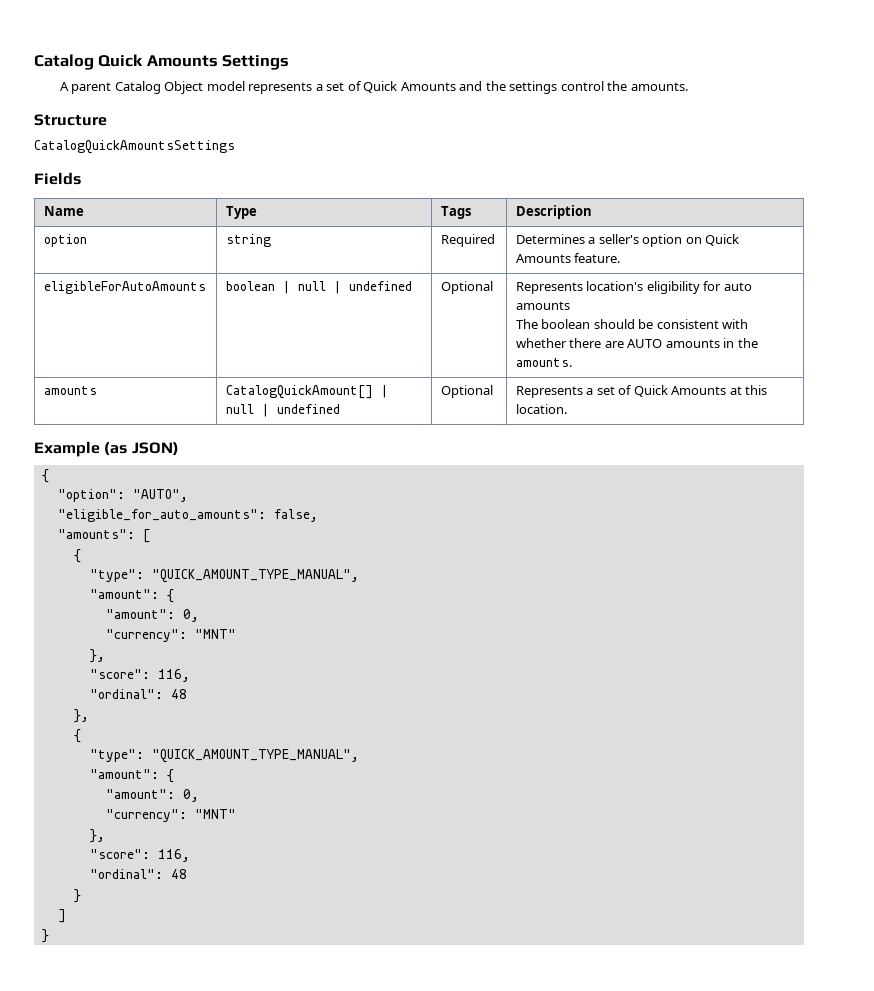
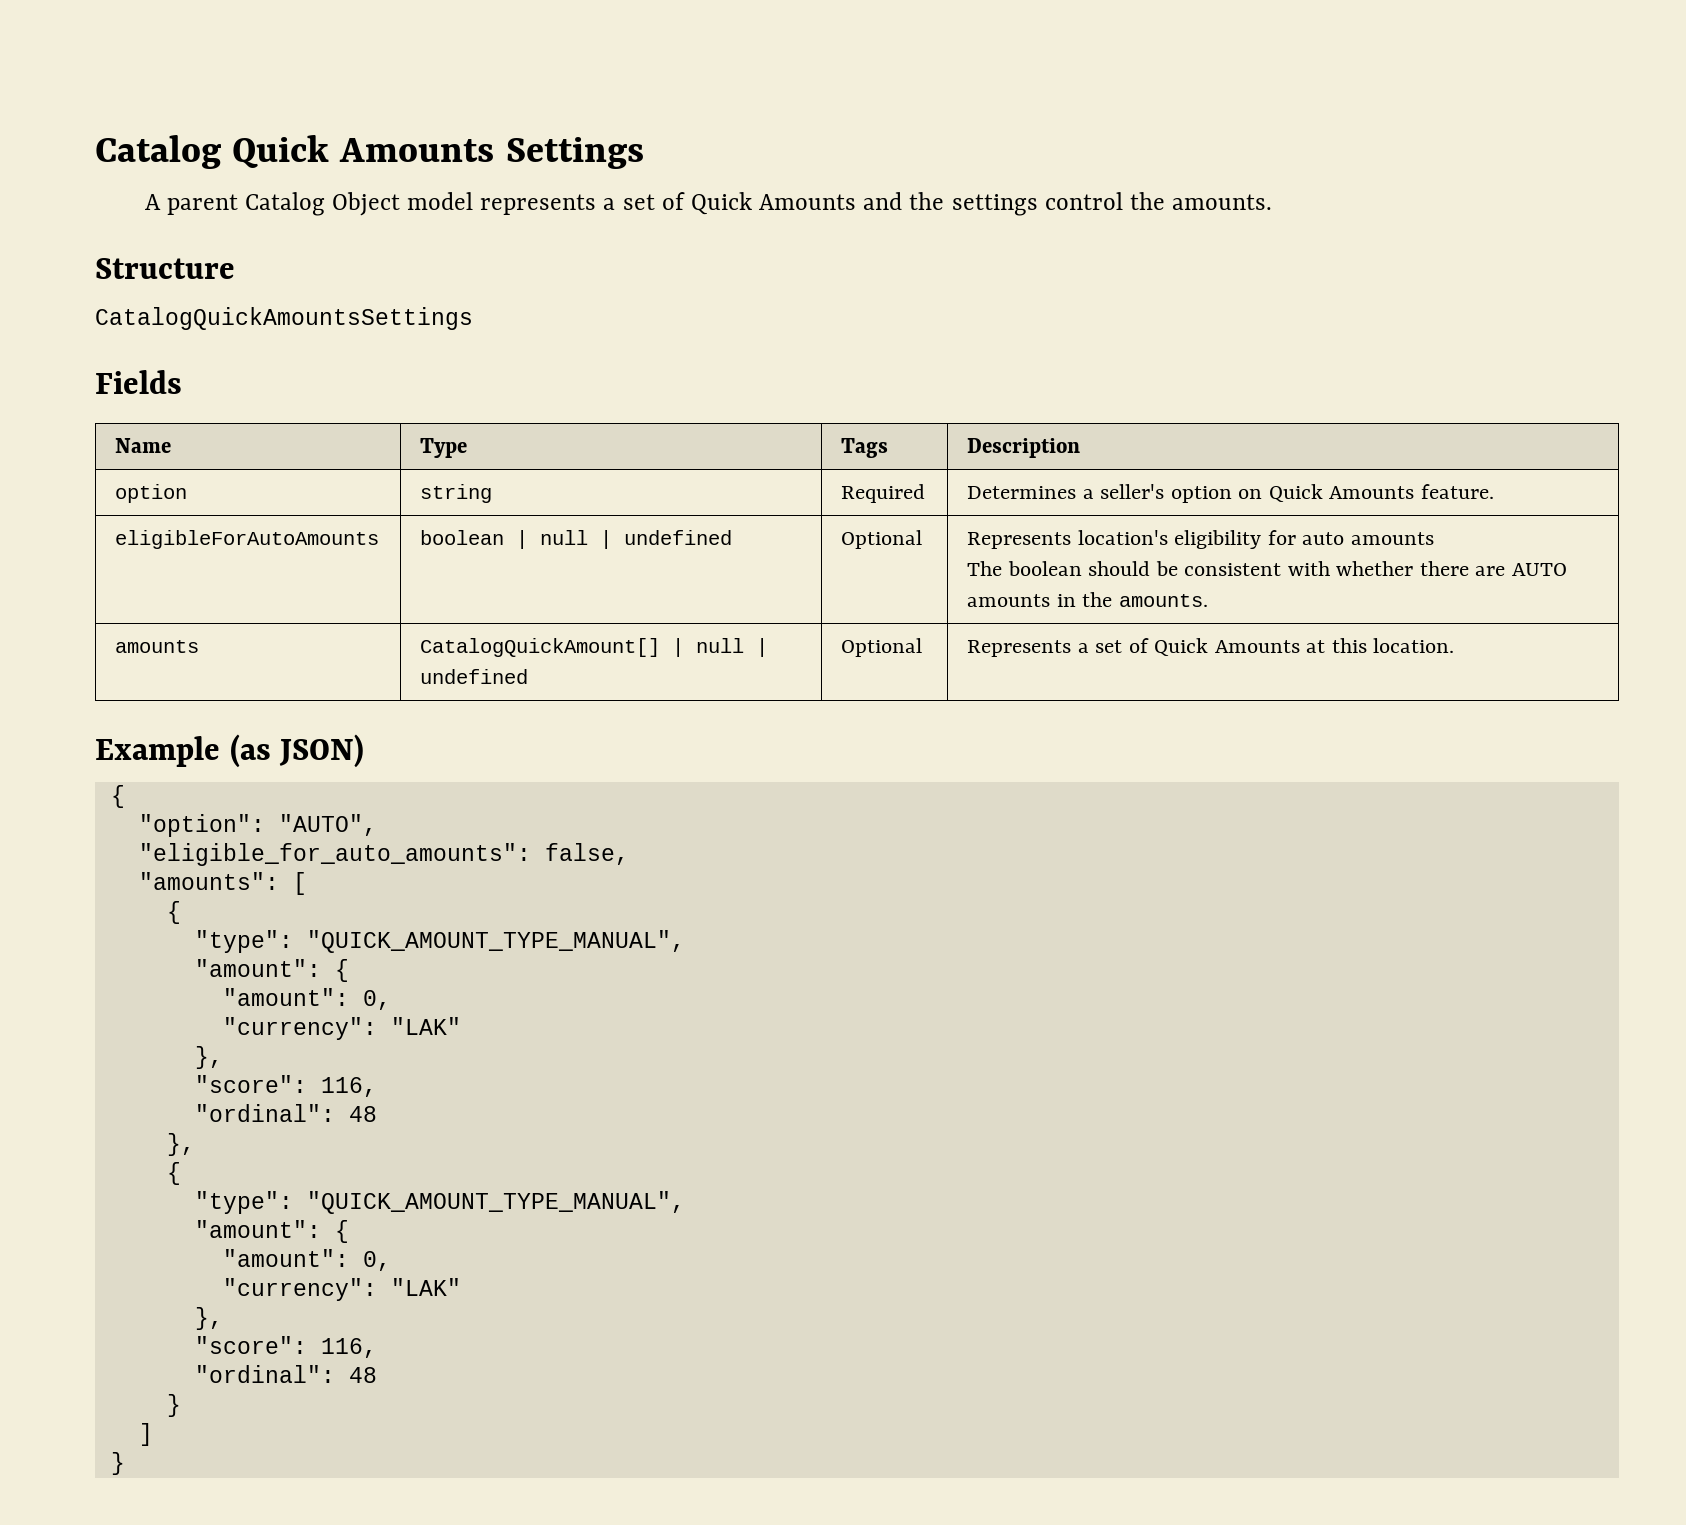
[194,629,236,639] "MNT" -> [390,1017,461,1035] "LAK"
[194,809,236,819] "MNT" -> [390,1278,461,1296] "LAK"

